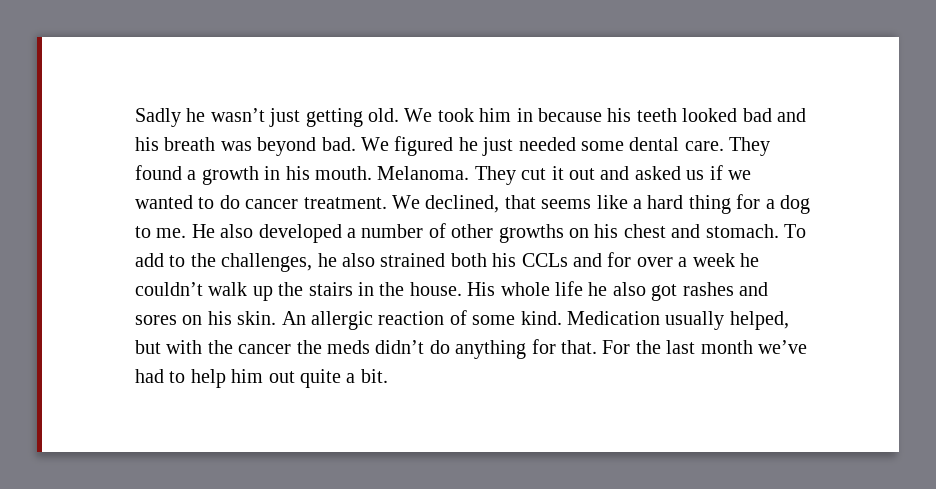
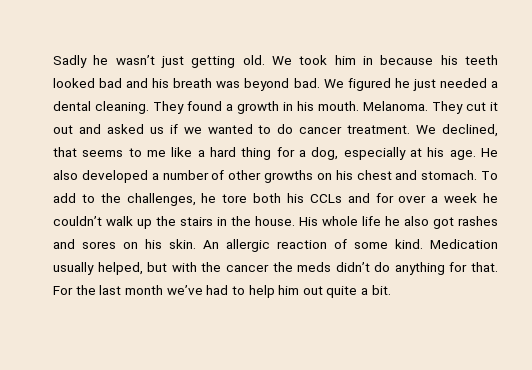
[581,137,724,151] some dental care. -> [491,81,499,88] [53,101,149,114] a dental cleaning.
(592, 204) none -> [128,148,166,157] to me
[779,195,810,214] [135,226,187,238] dog to me. -> [311,147,476,160] dog, especially at his age.
[342,253,446,267] also strained -> [222,194,248,203] tore

